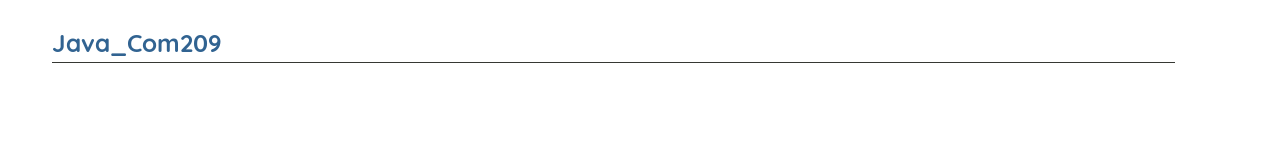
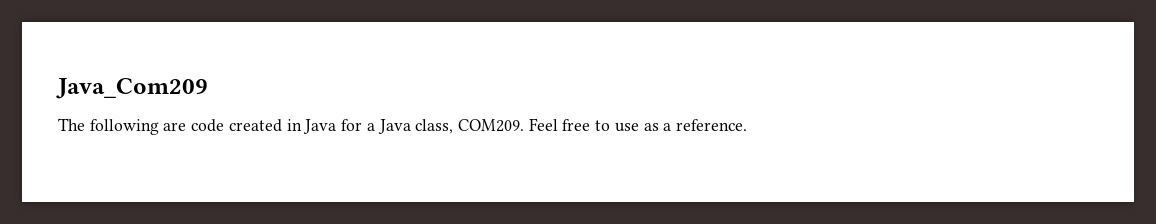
(221, 45) none -> [58,118,748,135] // The following are code created in Java for a Java class, COM209. Feel free to use as a reference.

